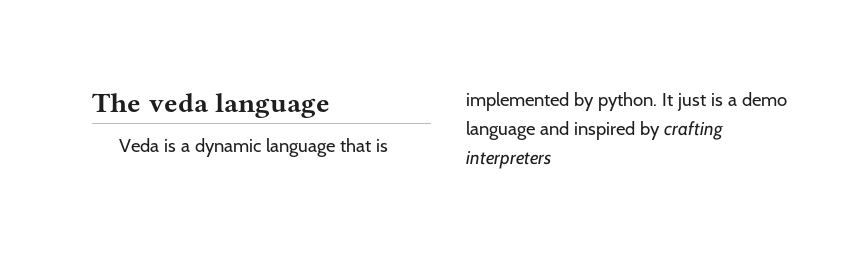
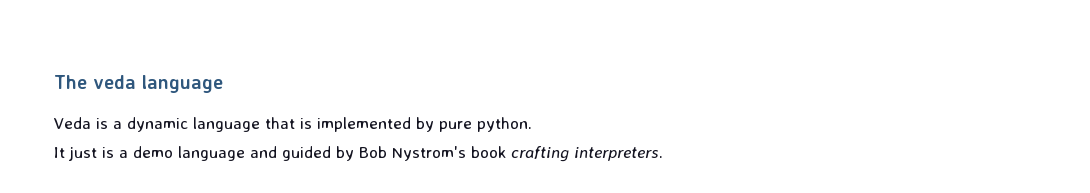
(594, 101) none -> [438,121,472,132] pure
(657, 101) none -> (532, 124) //
[573,121,723,140] [466,151,551,169] inspired by crafting interpreters -> [282,146,663,162] guided by Bob Nystrom's book crafting interpreters.

